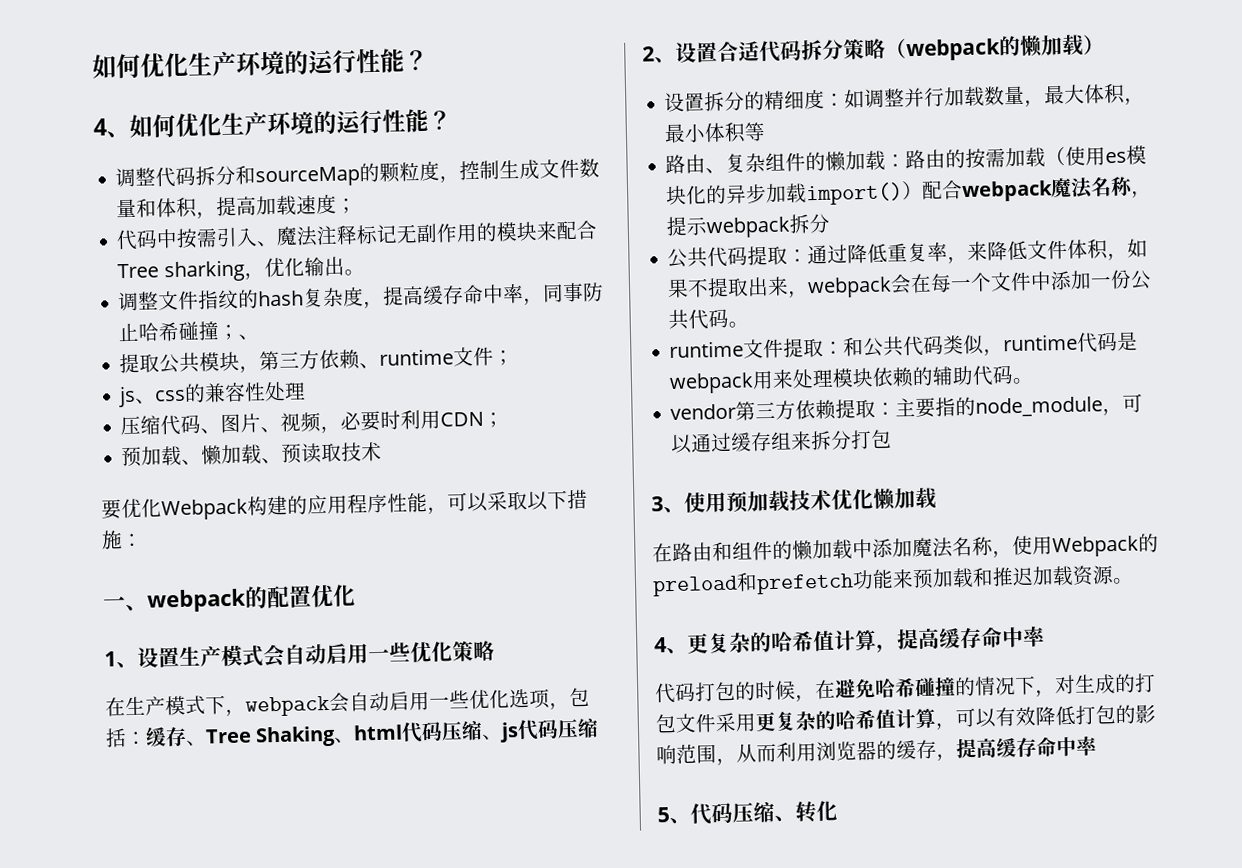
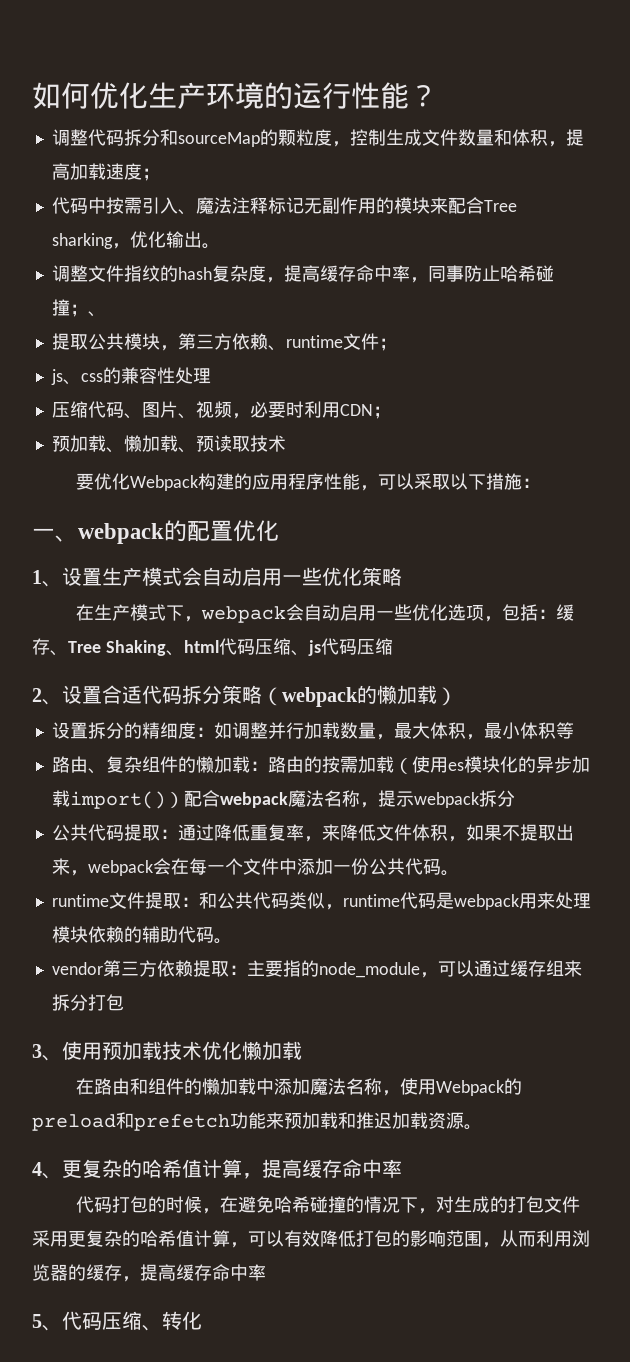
[92,48,429,79] [93,108,452,138] 如何优化生产环境的运行性能？ // 4、如何优化生产环境的运行性能？ -> [32,82,438,109] 如何优化生产环境的运行性能？

